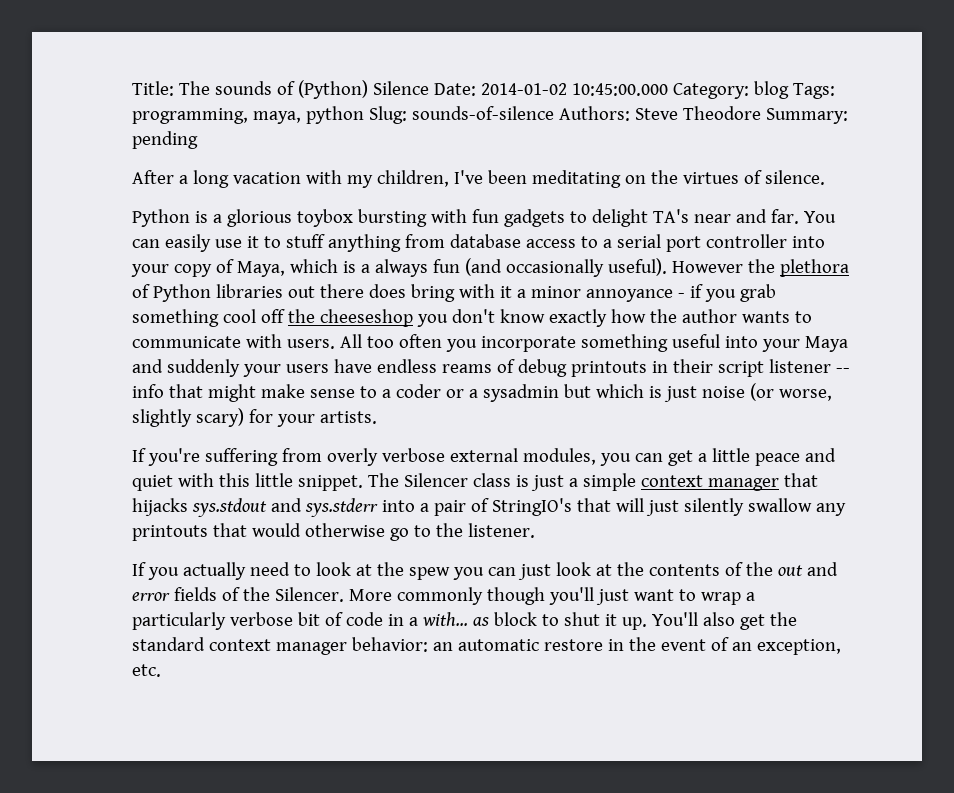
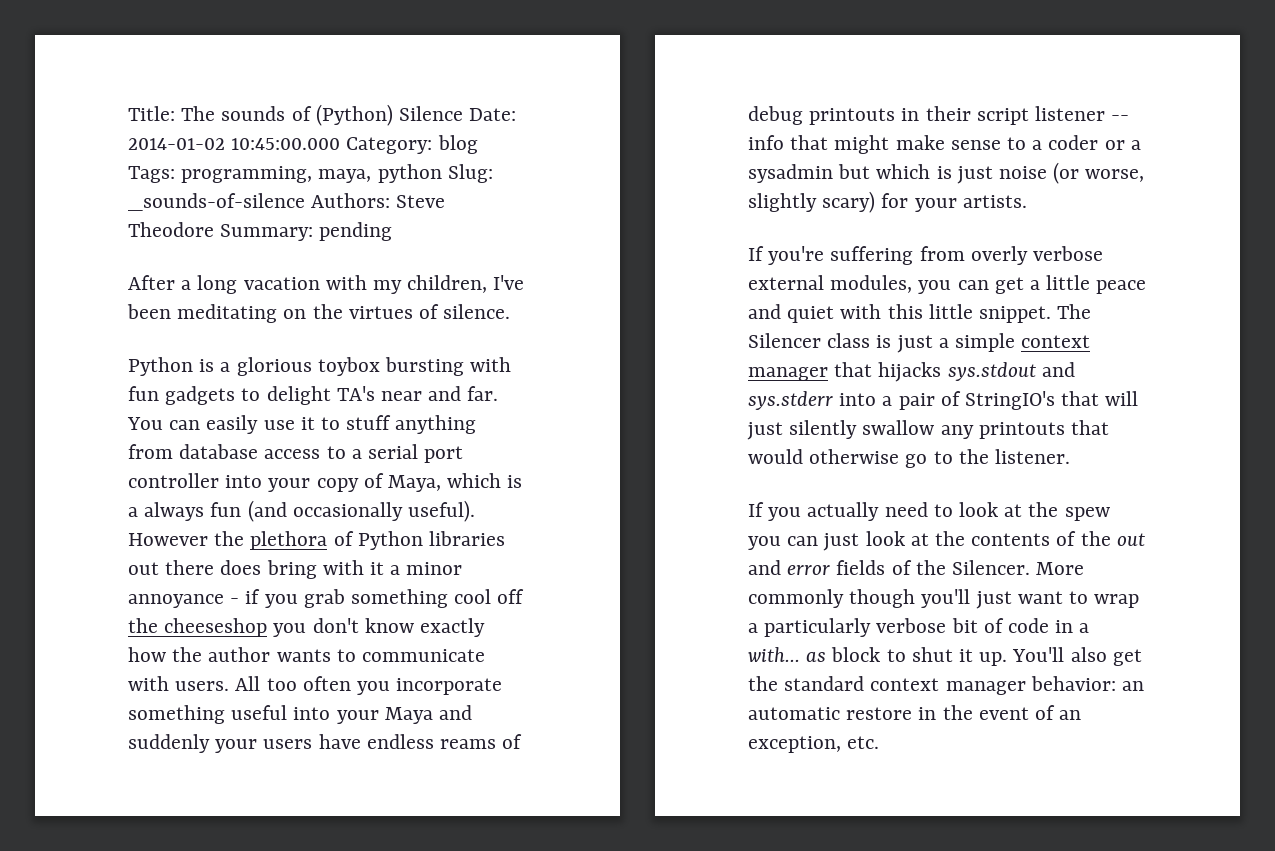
[411,106,554,120] sounds-of-silence -> [128,193,305,211] _sounds-of-silence

